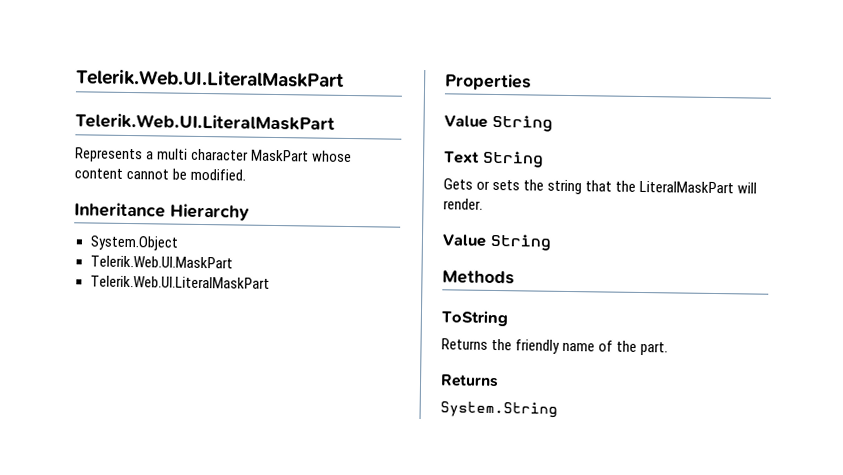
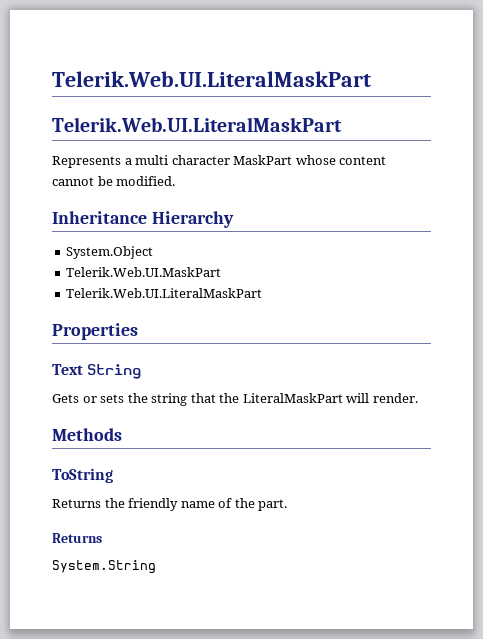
[444,114,553,132] // Value String -> (138, 331) none
[442,233,552,251] // Value String -> (418, 398) none

